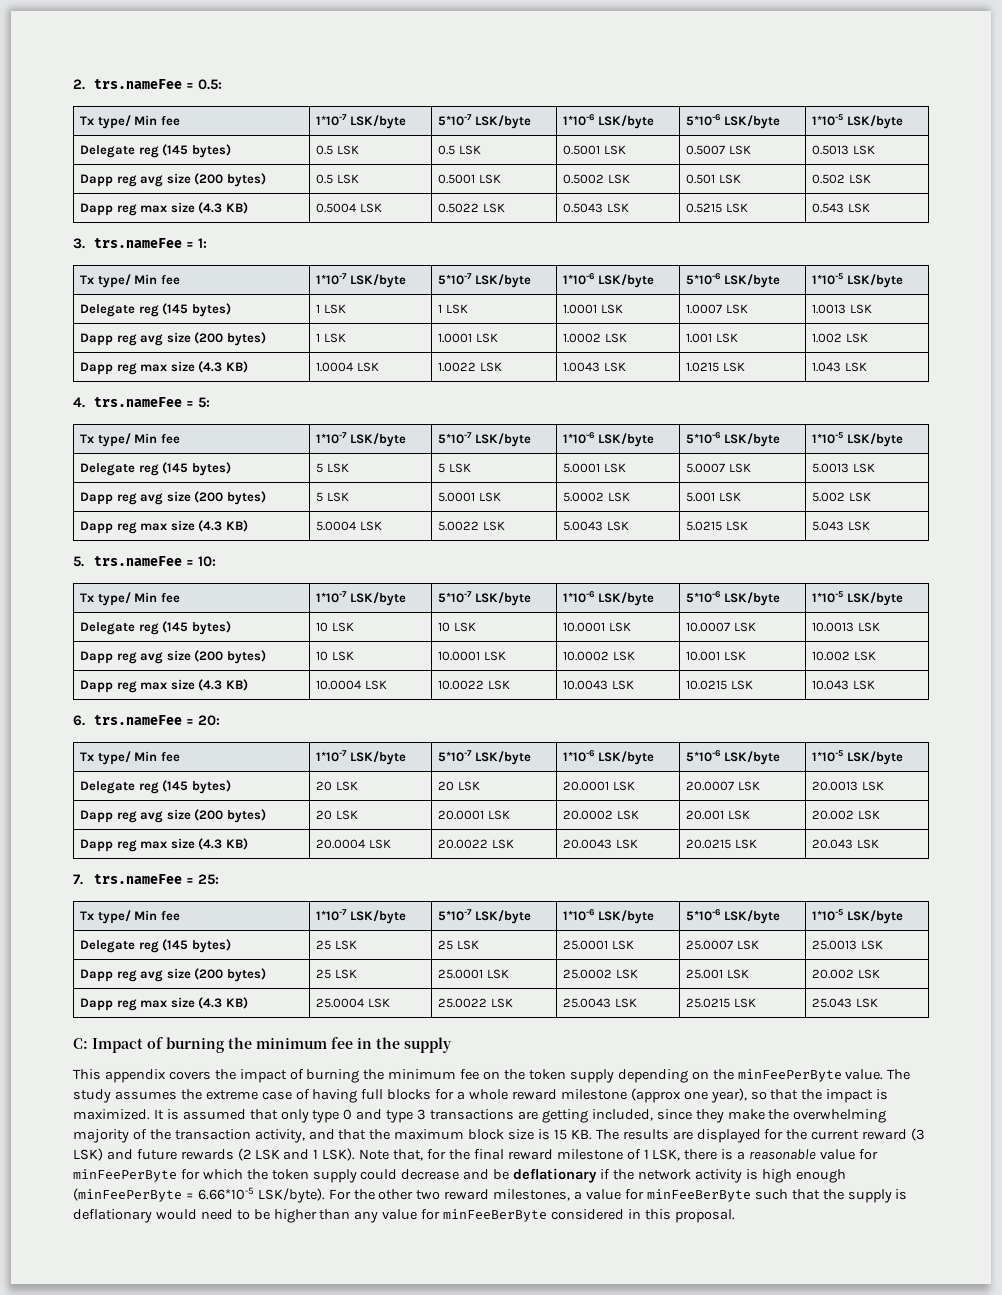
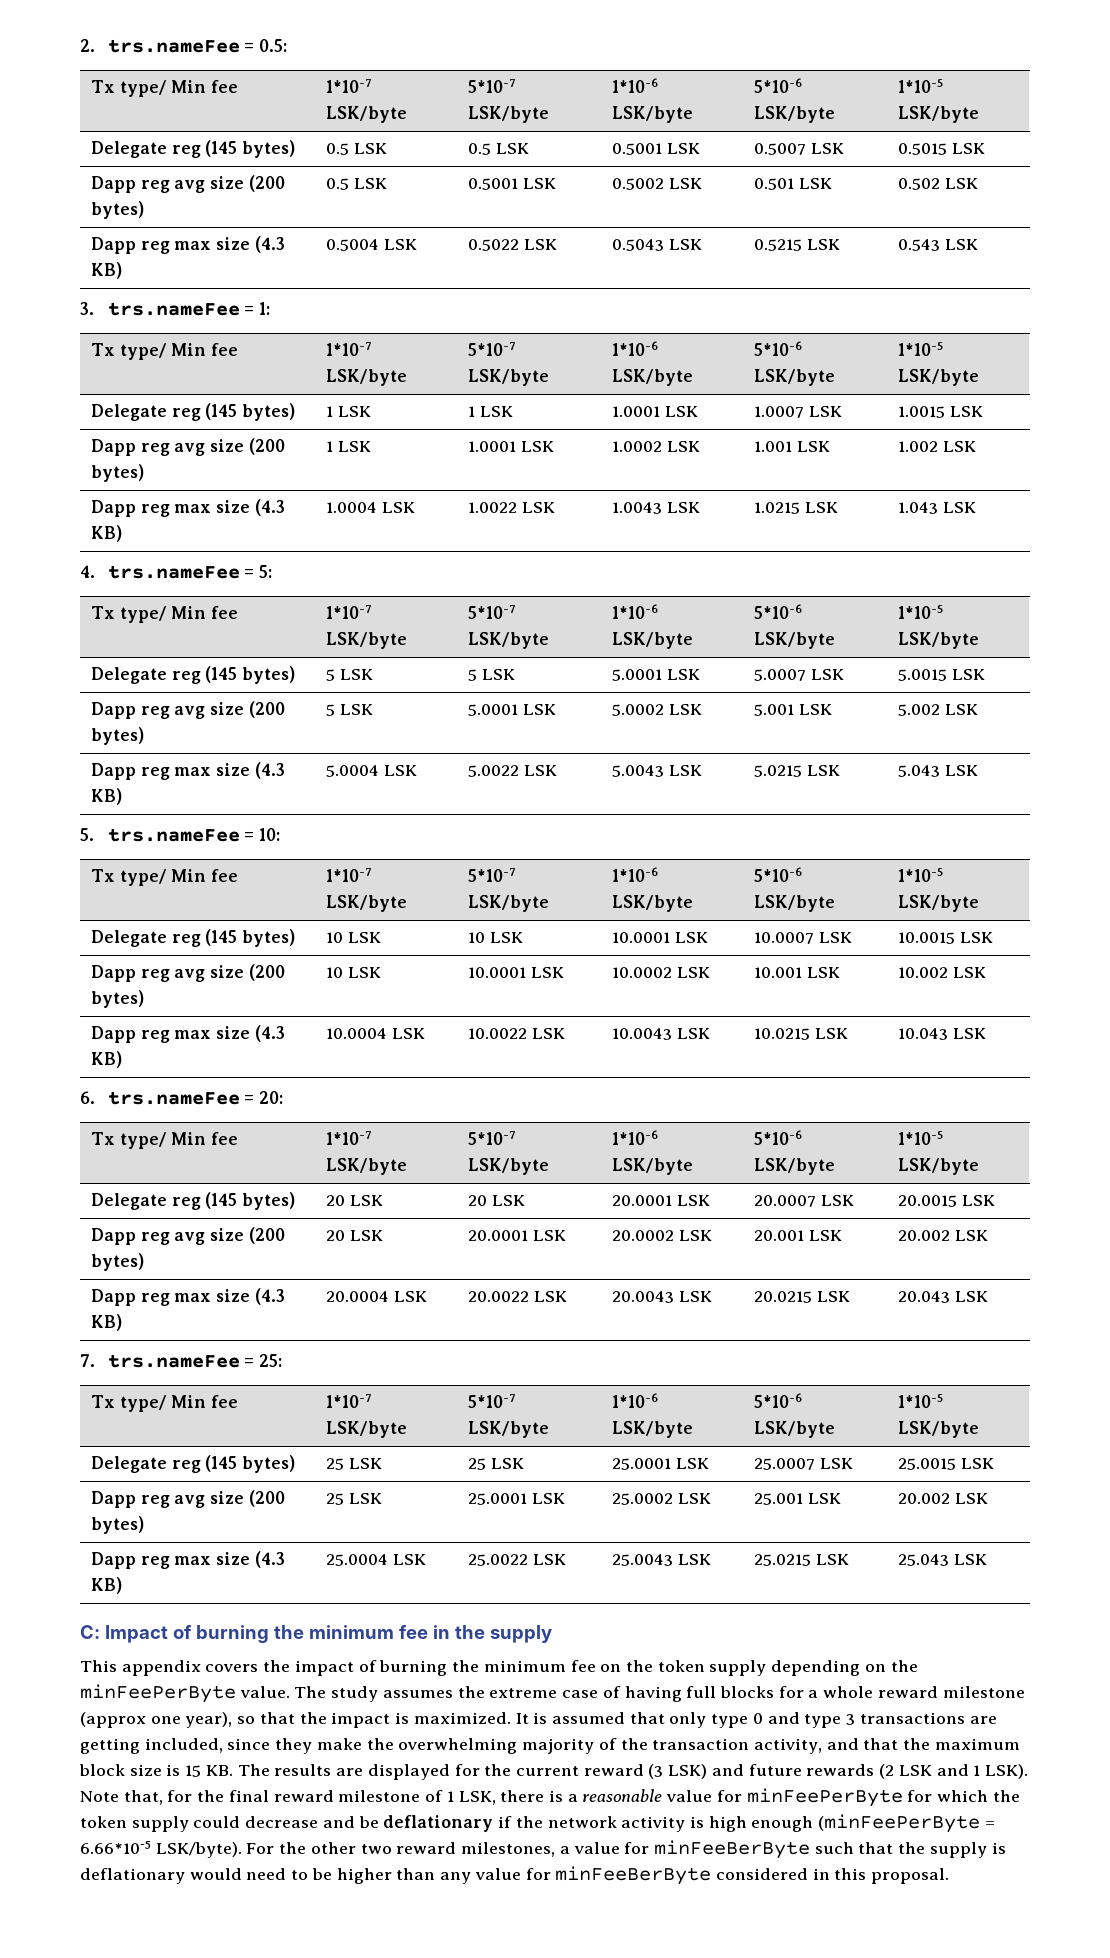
[812,145,850,155] 0.5013 -> [897,143,947,155] 0.5015
[812,304,847,314] 1.0013 -> [897,406,945,418] 1.0015
[812,463,850,473] 5.0013 -> [897,669,947,681] 5.0015
[812,622,855,632] 10.0013 -> [897,932,955,944] 10.0015
[812,781,859,791] 20.0013 -> [897,1195,957,1207] 20.0015
[812,940,858,950] 25.0013 -> [897,1458,956,1470] 25.0015

